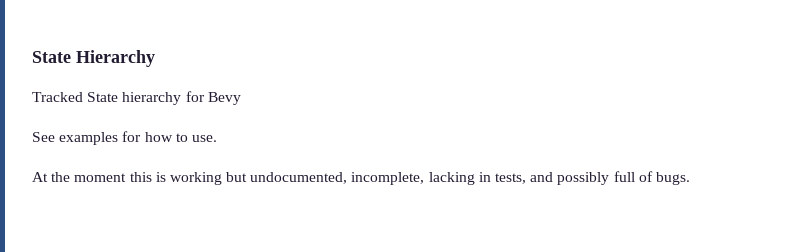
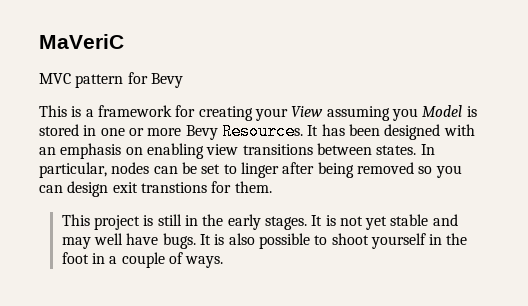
[32,50,155,67] [32,91,241,105] [32,131,217,145] [32,171,690,185] State Hierarchy // Tracked State hierarchy for Bevy // See examples for how to use. // At the moment this is working but undocumented, incomplete, lacking in tests, and possibly full of bugs. -> [39,34,124,49] [39,72,183,88] [39,105,477,121] [39,123,475,140] [39,143,435,159] [39,162,462,178] [39,181,272,197] [61,214,458,230] [61,233,468,249] [61,252,224,268] MaVeriC // MVC pattern for Bevy // This is a framework for creating your View assuming you Model is stored in one or more Bevy Resources. It has been designed with an emphasis on enabling view transitions between states. In particular, nodes can be set to linger after being removed so you can design exit transtions for them. // This project is still in the early stages. It is not yet stable and may well have bugs. It is also possible to shoot yourself in the foot in a couple of ways.

